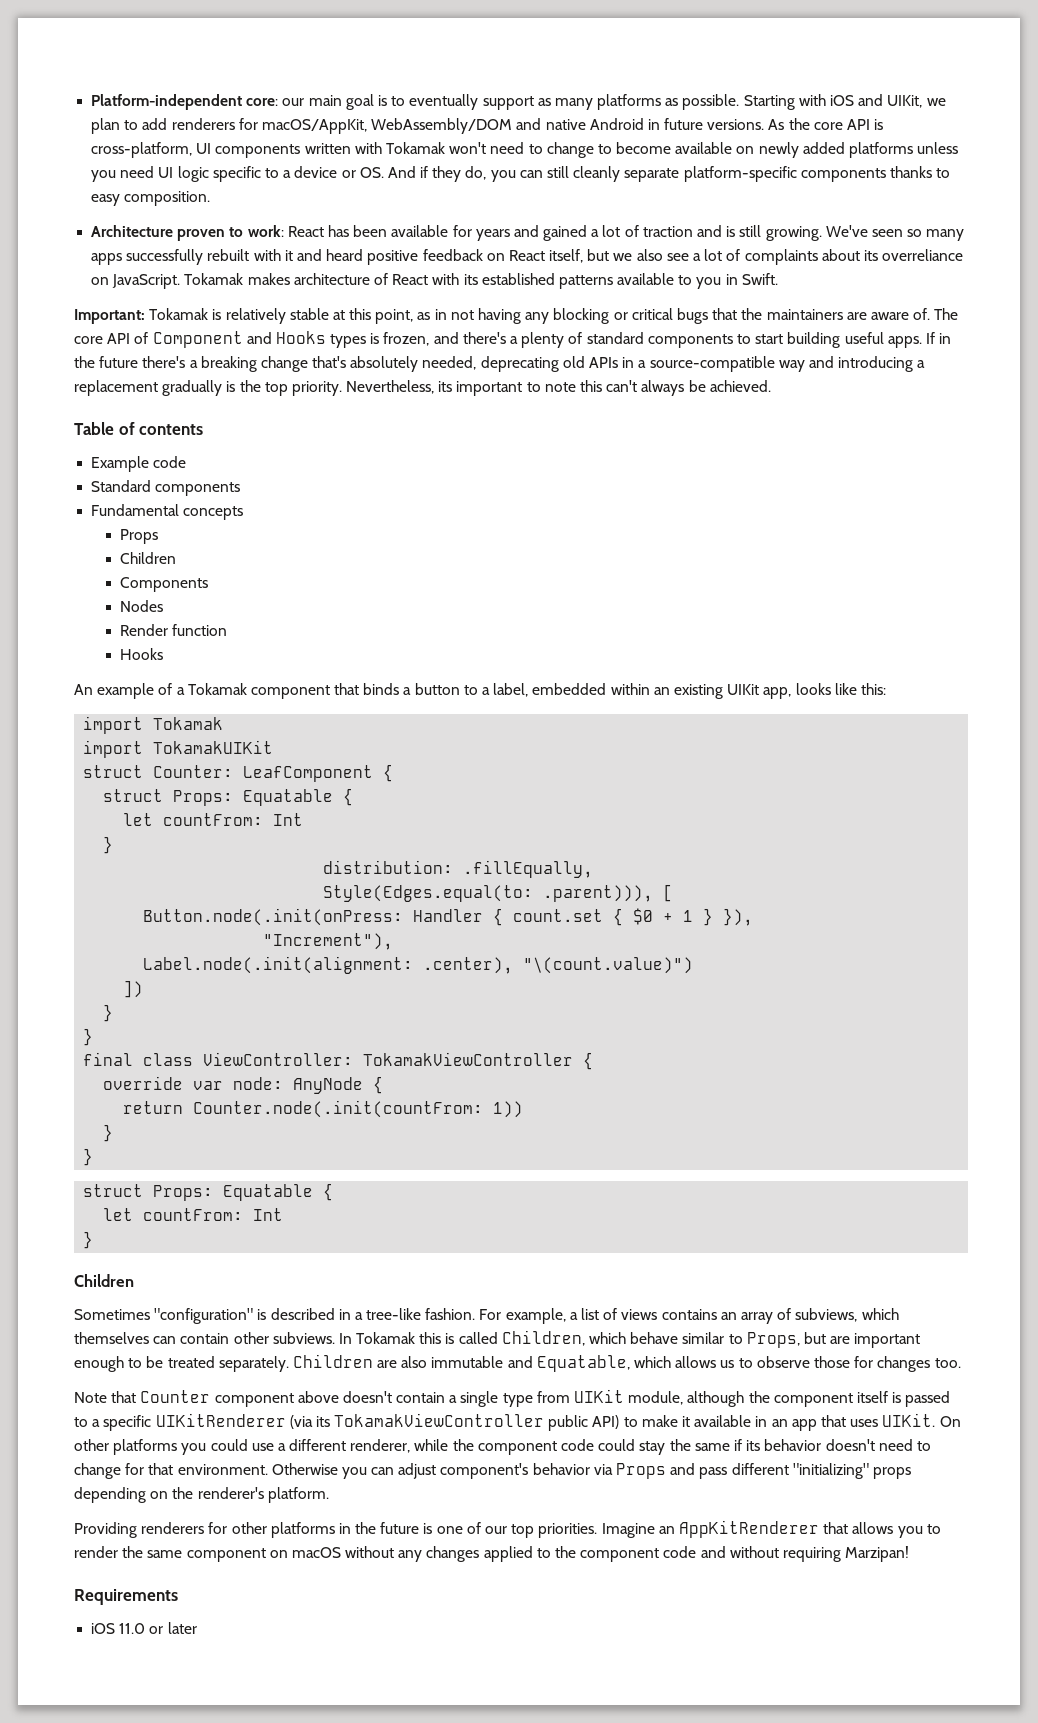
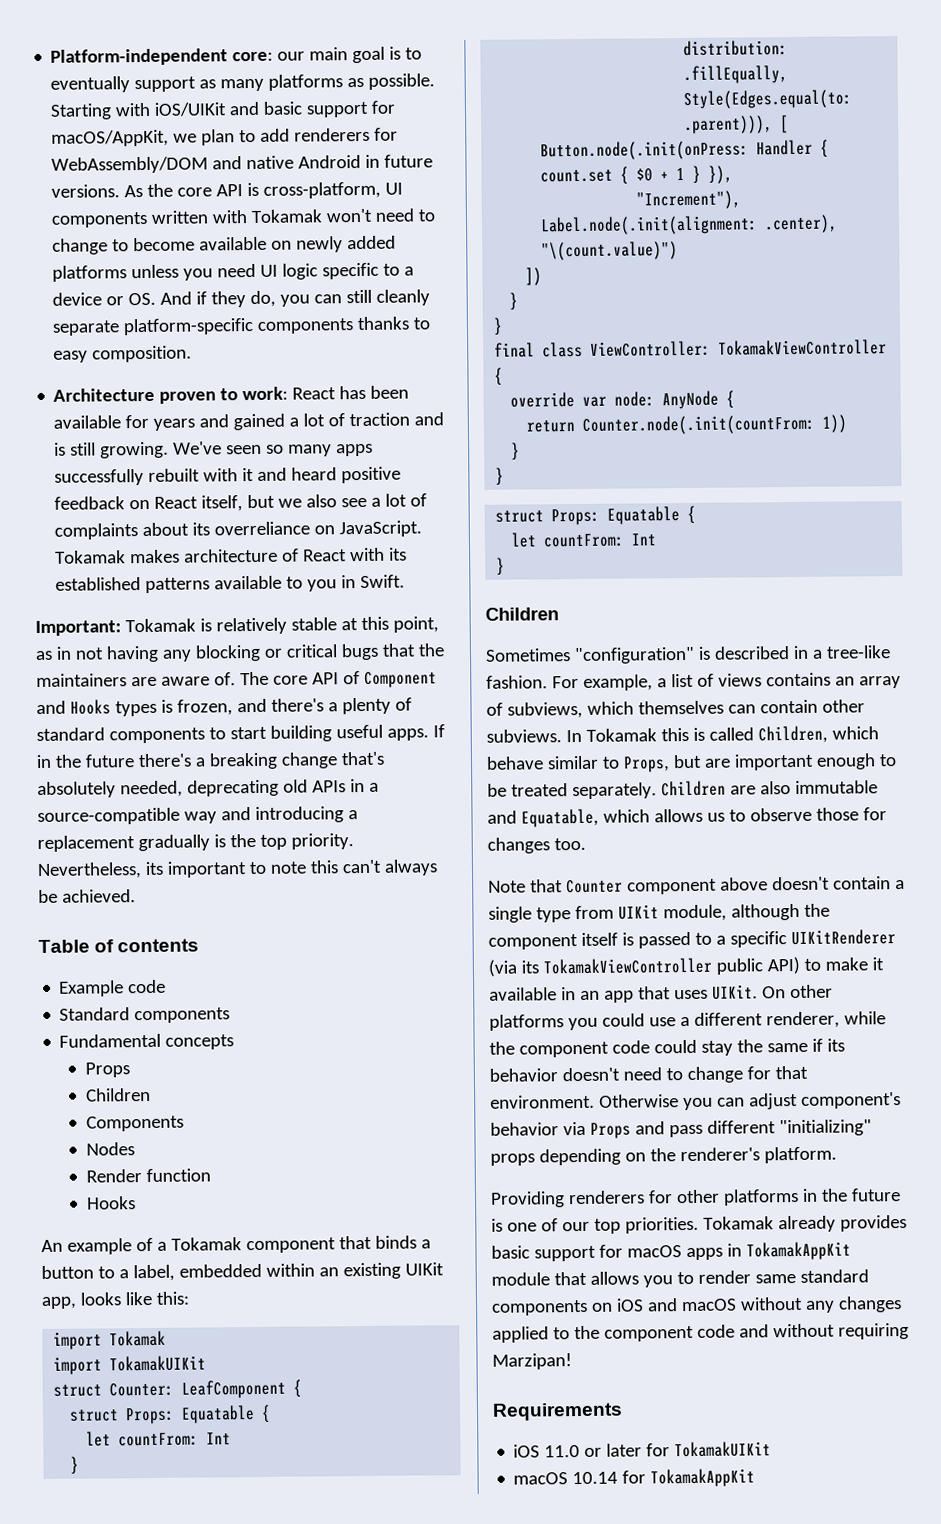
[830,94,923,108] iOS and UIKit, -> [154,100,396,118] [51,129,170,147] iOS/UIKit and basic support for macOS/AppKit,
[261,119,367,134] macOS/AppKit, -> (399, 134) none
[601,1520,819,1538] Imagine an AppKitRenderer -> [702,1214,907,1233] [491,1241,851,1262] [491,1272,550,1286] Tokamak already provides basic support for macOS apps in TokamakAppKit module
[122,1546,288,1562] the same component on -> [754,1269,869,1284] [491,1298,678,1316] same standard components on iOS and
(197, 1628) none -> [646,1441,772,1458] [513,1468,756,1488] for TokamakUIKit // macOS 10.14 for TokamakAppKit

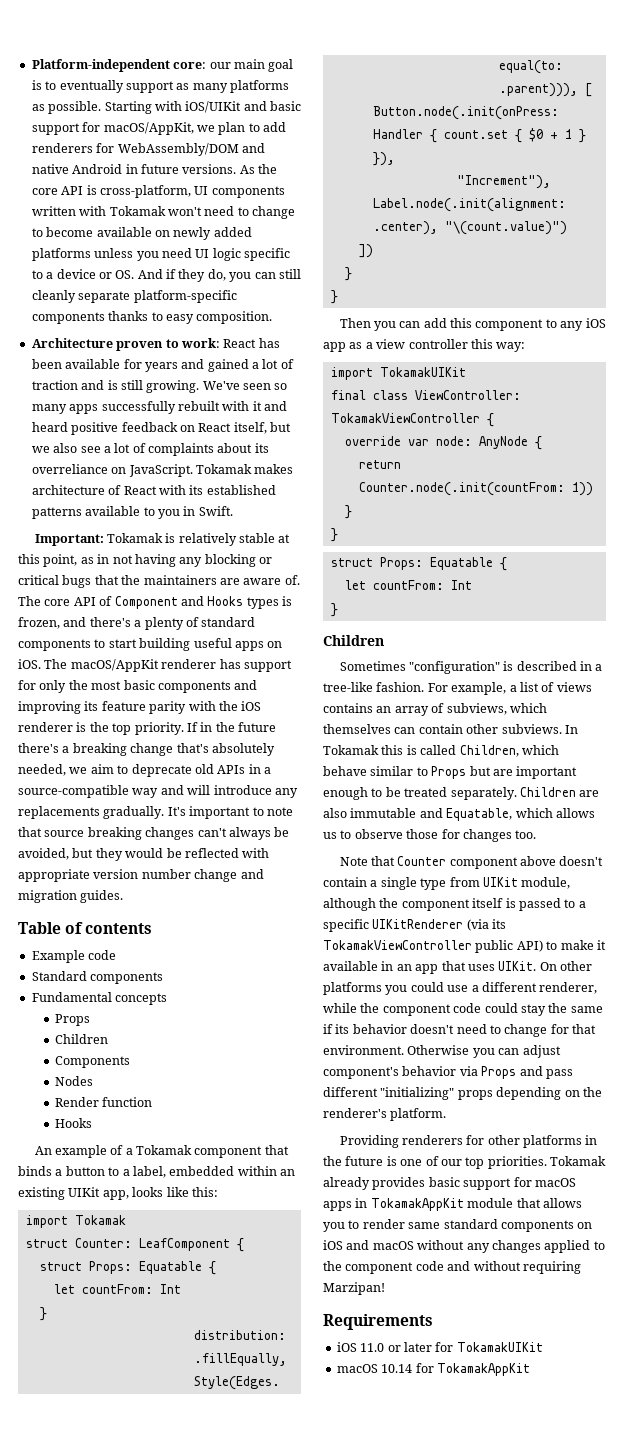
[386,728,429,741] apps. -> [234,641,283,651] [18,659,292,672] [18,680,258,693] [18,701,262,714] [18,722,184,735] apps on iOS. The macOS/AppKit renderer has support for only the most basic components and improving its feature parity with the iOS renderer is the top priority.
[186,779,279,797] deprecating -> [69,764,192,777] we aim to deprecate
[254,806,358,824] [37,833,354,853] [37,859,438,880] [38,889,136,904] introducing a replacement gradually is the top priority. Nevertheless, its important to note this can't always be achieved. -> [187,785,298,798] [18,806,293,819] [18,827,290,840] [18,848,270,861] [18,869,264,882] [18,890,124,903] will introduce any replacements gradually. It's important to note that source breaking changes can't always be avoided, but they would be reflected with appropriate version number change and migration guides.
[53,1355,207,1375] // import TokamakUIKit -> (126, 1220) none
(504, 326) none -> [339,318,606,331] [323,339,526,352] [330,367,466,380] // Then you can add this component to any iOS app as a view controller this way: // import TokamakUIKit
[622,756,670,773] Props, -> [431,766,467,779] Props

